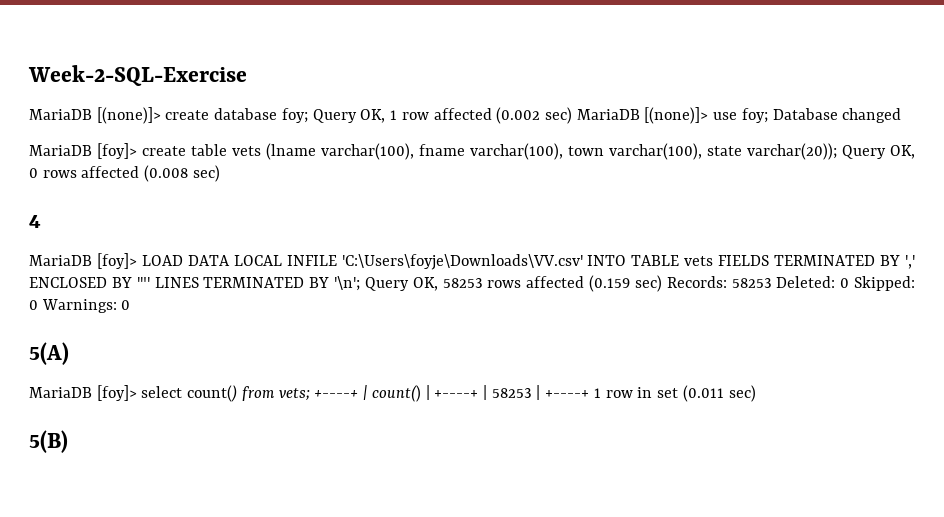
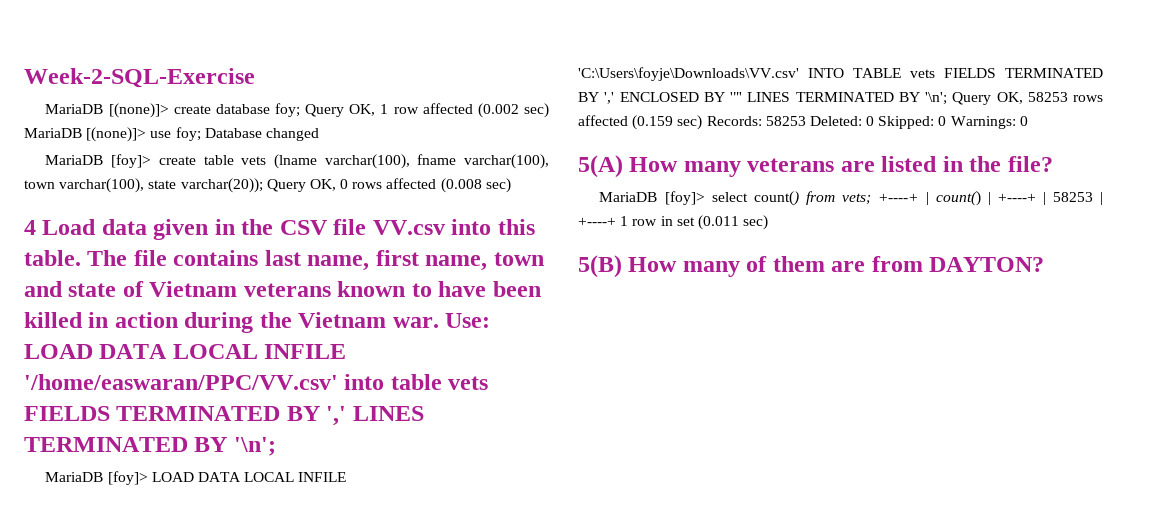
(41, 221) none -> [42,219,535,240] [24,250,544,271] [24,281,541,297] [24,312,491,333] [24,344,347,359] [24,374,489,390] [24,406,424,426] [24,437,276,456] Load data given in the CSV file VV.csv into this table. The file contains last name, first name, town and state of Vietnam veterans known to have been killed in action during the Vietnam war. Use: LOAD DATA LOCAL INFILE '/home/easwaran/PPC/VV.csv' into table vets FIELDS TERMINATED BY ',' LINES TERMINATED BY '\n';
(69, 353) none -> [629,156,1053,177] How many veterans are listed in the file?
(68, 441) none -> [628,256,1045,277] How many of them are from DAYTON?

